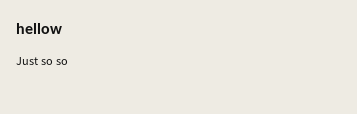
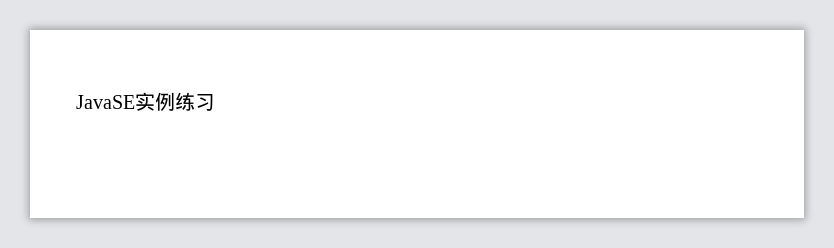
[16,23,62,34] [16,57,68,65] hellow // Just so so -> [76,92,215,111] JavaSE实例练习

